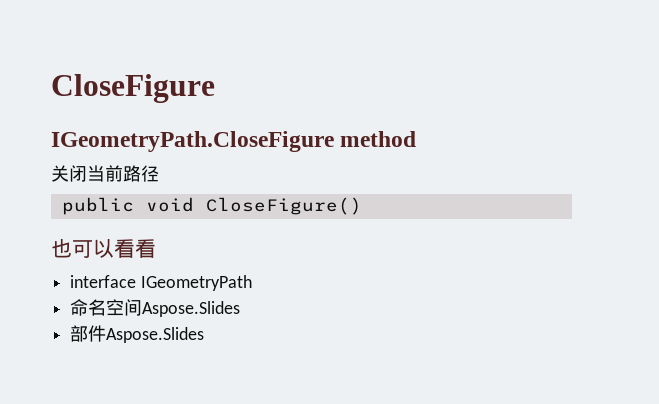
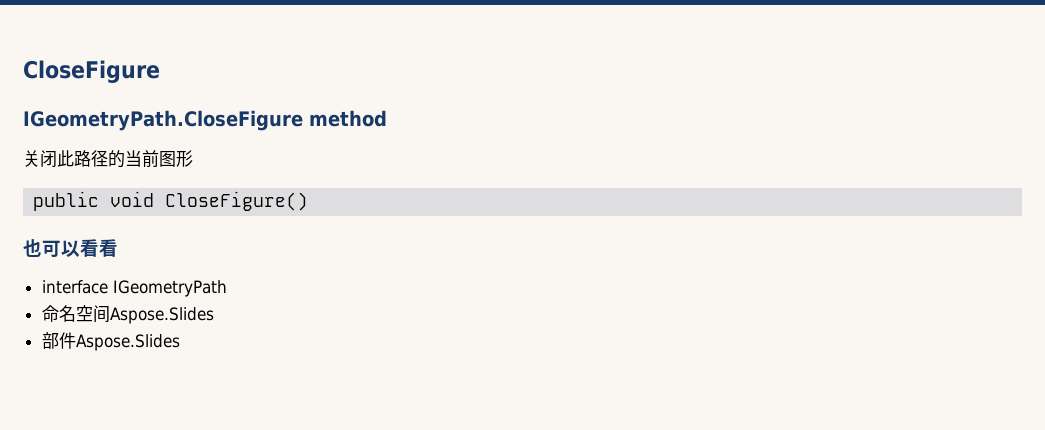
[87,165,159,182] 当前路径 -> [57,150,193,168] 此路径的当前图形

